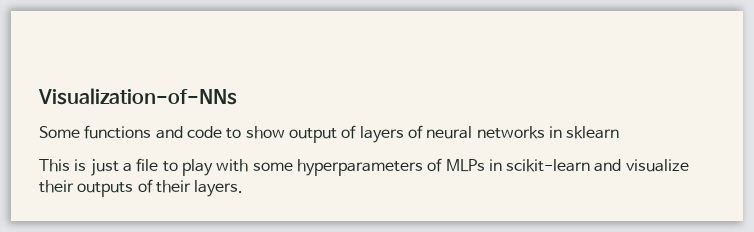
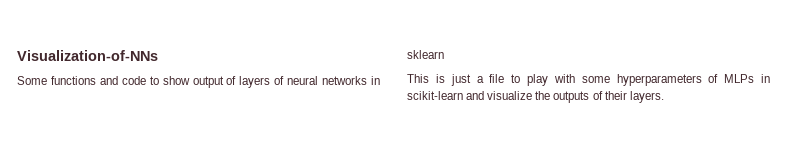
[39,180,74,193] their -> [535,91,551,100] the

